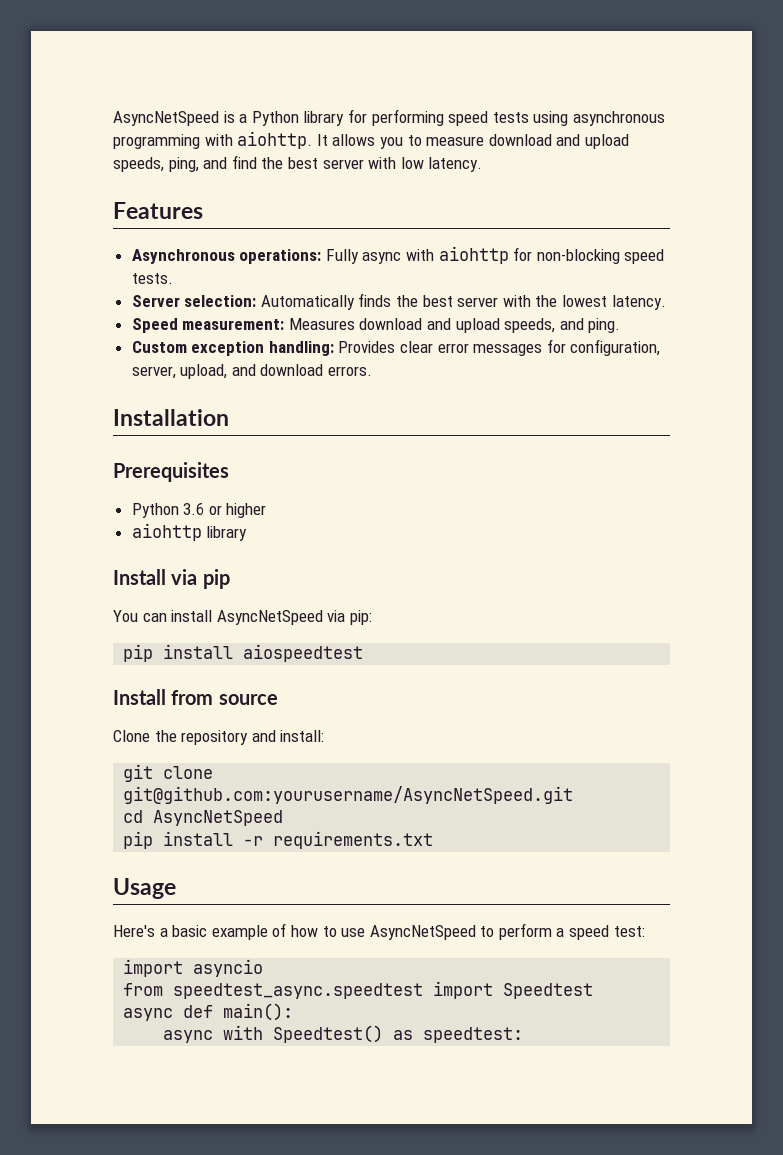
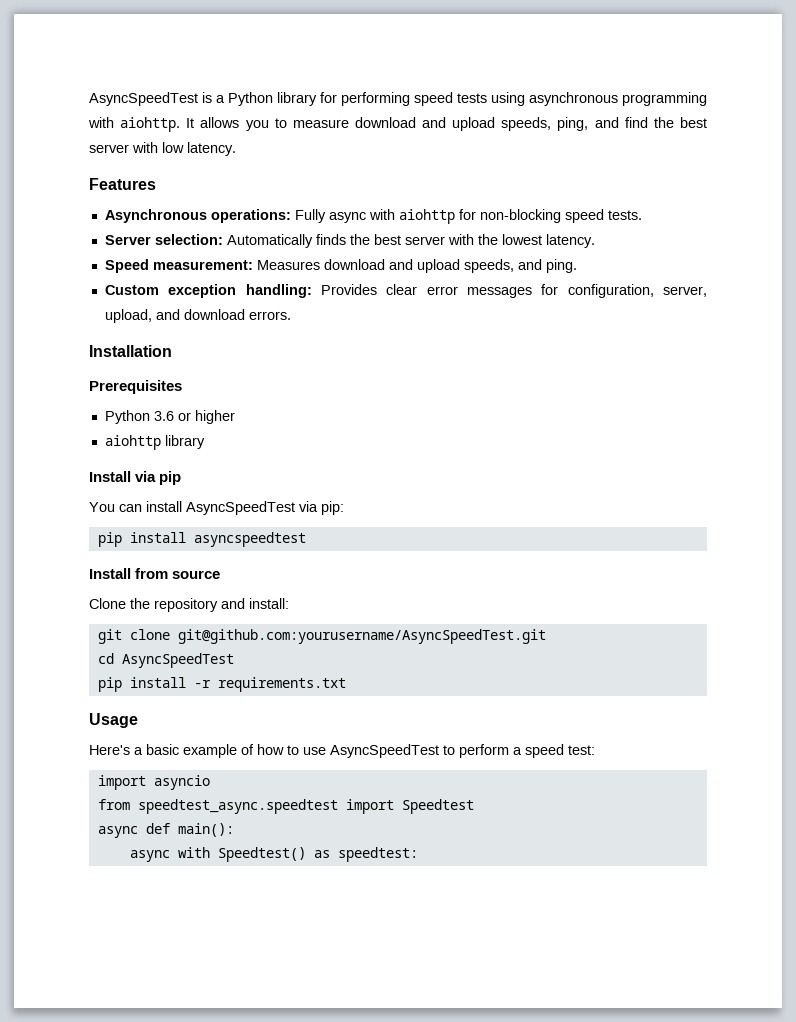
[113,111,219,126] AsyncNetSpeed -> [89,92,198,106] AsyncSpeedTest
[216,610,323,625] AsyncNetSpeed -> [186,501,295,515] AsyncSpeedTest
[243,644,364,662] aiospeedtest -> [193,532,306,547] asyncspeedtest
[123,786,574,804] git@github.com:yourusername/AsyncNetSpeed.git -> [177,629,546,644] git@github.com:yourusername/AsyncSpeedTest.git
[153,810,284,826] AsyncNetSpeed -> [121,653,234,668] AsyncSpeedTest
[369,925,476,940] AsyncNetSpeed -> [330,744,439,758] AsyncSpeedTest

